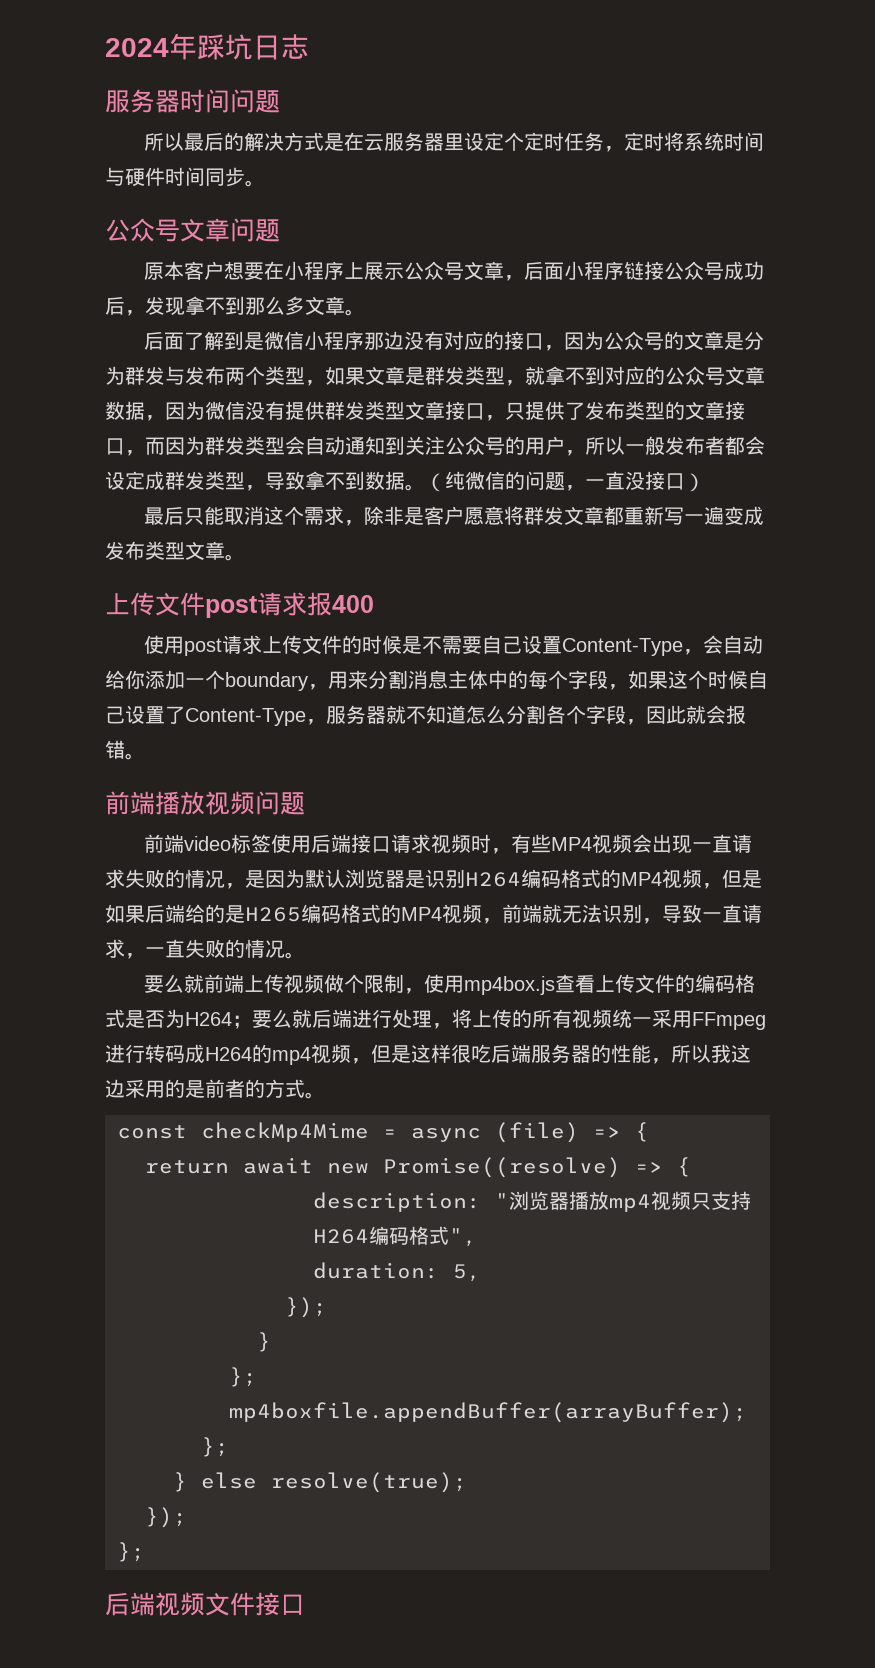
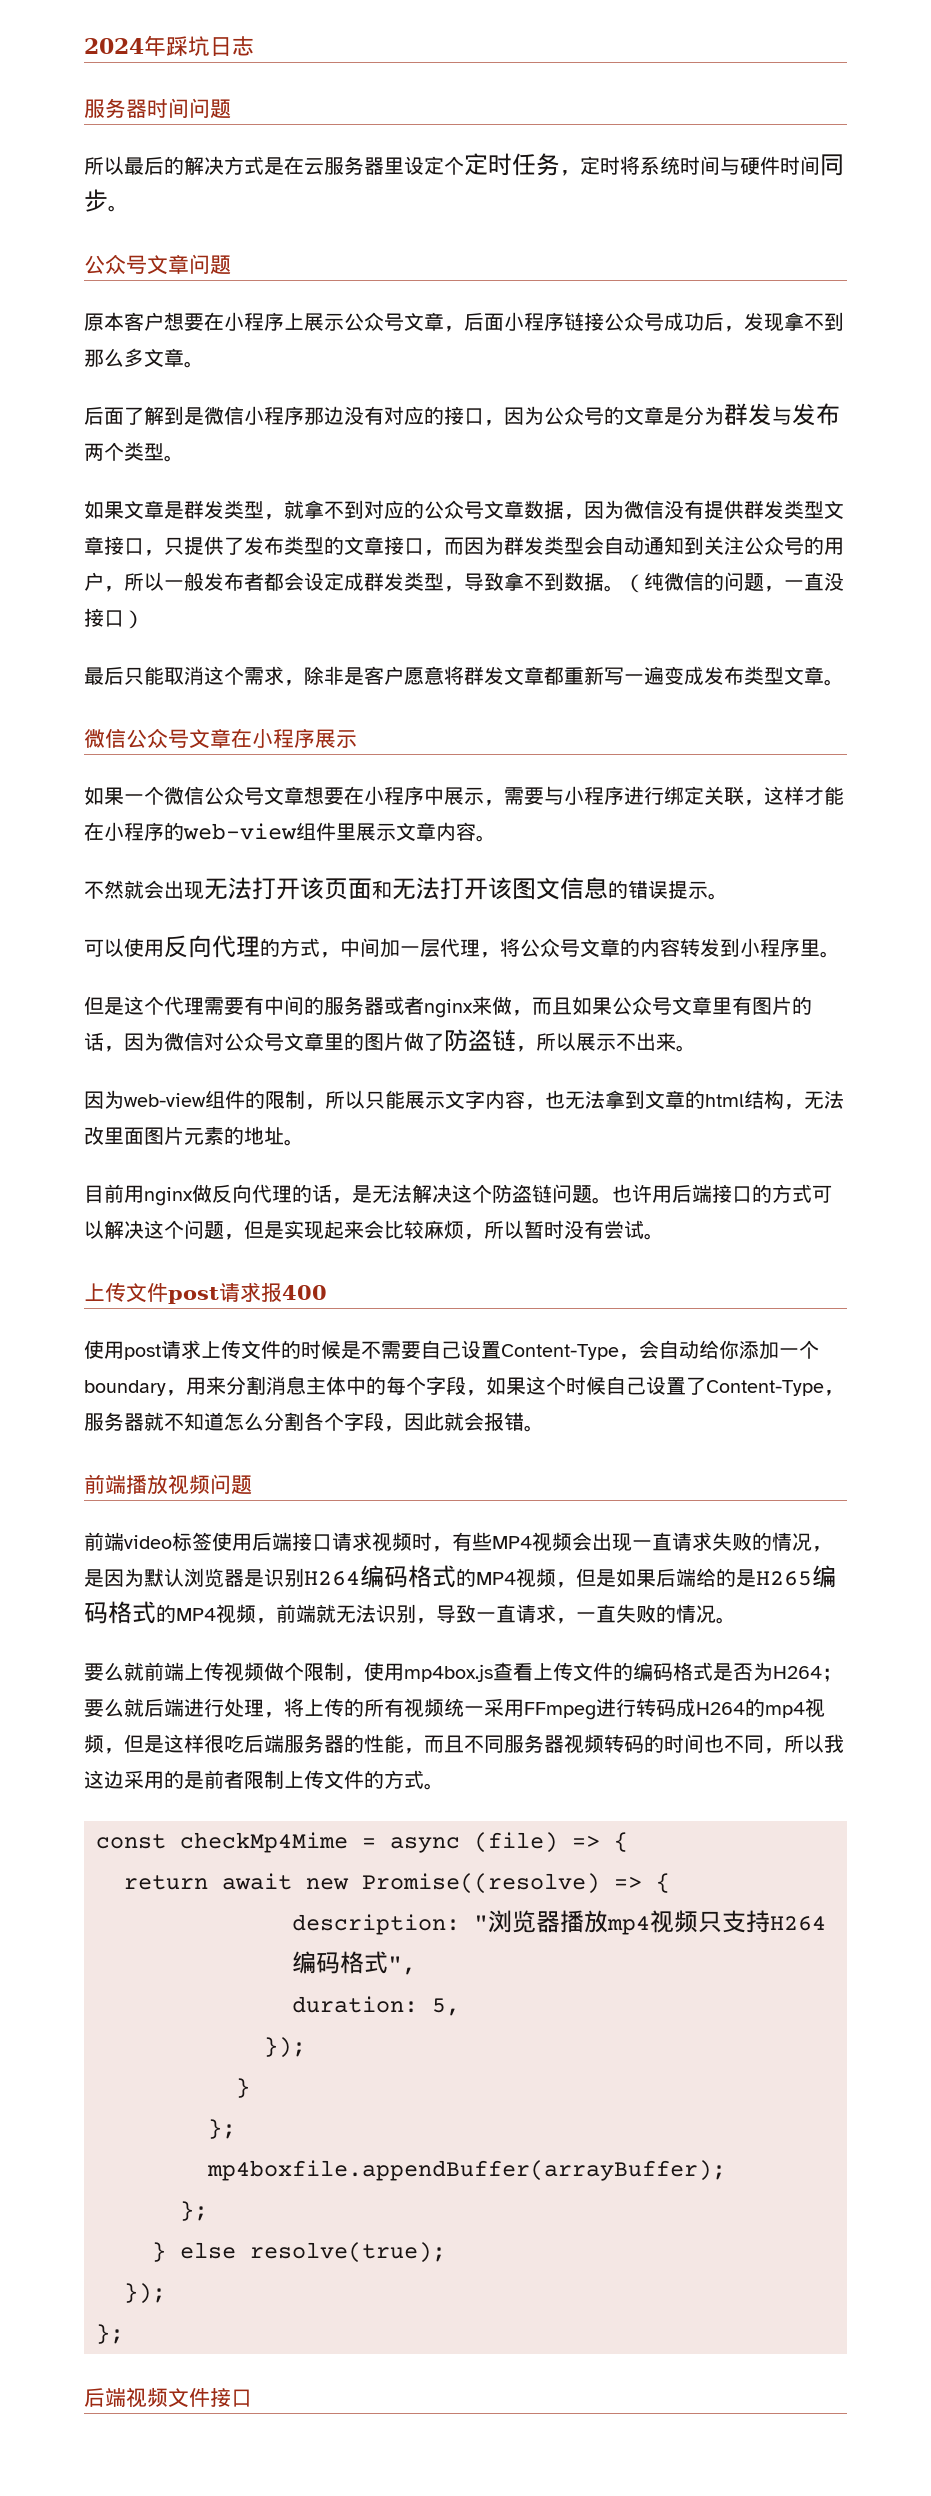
[305,380,325,386] ， -> [164,455,184,462] 。 //
(245, 557) none -> [84,728,357,749] [84,786,844,806] [84,822,496,842] [84,877,728,900] [84,935,840,958] [84,996,812,1018] [84,1029,696,1052] [84,1090,844,1110] [84,1126,304,1146] [84,1184,832,1206] [84,1220,664,1240] // 微信公众号文章在小程序展示 // 如果一个微信公众号文章想要在小程序中展示，需要与小程序进行绑定关联，这样才能在小程序的web-view组件里展示文章内容。 // 不然就会出现无法打开该页面和无法打开该图文信息的错误提示。 // 可以使用反向代理的方式，中间加一层代理，将公众号文章的内容转发到小程序里。 // 但是这个代理需要有中间的服务器或者nginx来做，而且如果公众号文章里有图片的话，因为微信对公众号文章里的图片做了防盗链，所以展示不出来。 // 因为web-view组件的限制，所以只能展示文字内容，也无法拿到文章的html结构，无法改里面图片元素的地址。 // 目前用nginx做反向代理的话，是无法解决这个防盗链问题。也许用后端接口的方式可以解决这个问题，但是实现起来会比较麻烦，所以暂时没有尝试。
(671, 1061) none -> [424,1734,784,1754] 而且不同服务器视频转码的时间也不同，
(245, 1088) none -> [244,1770,364,1789] 限制上传文件

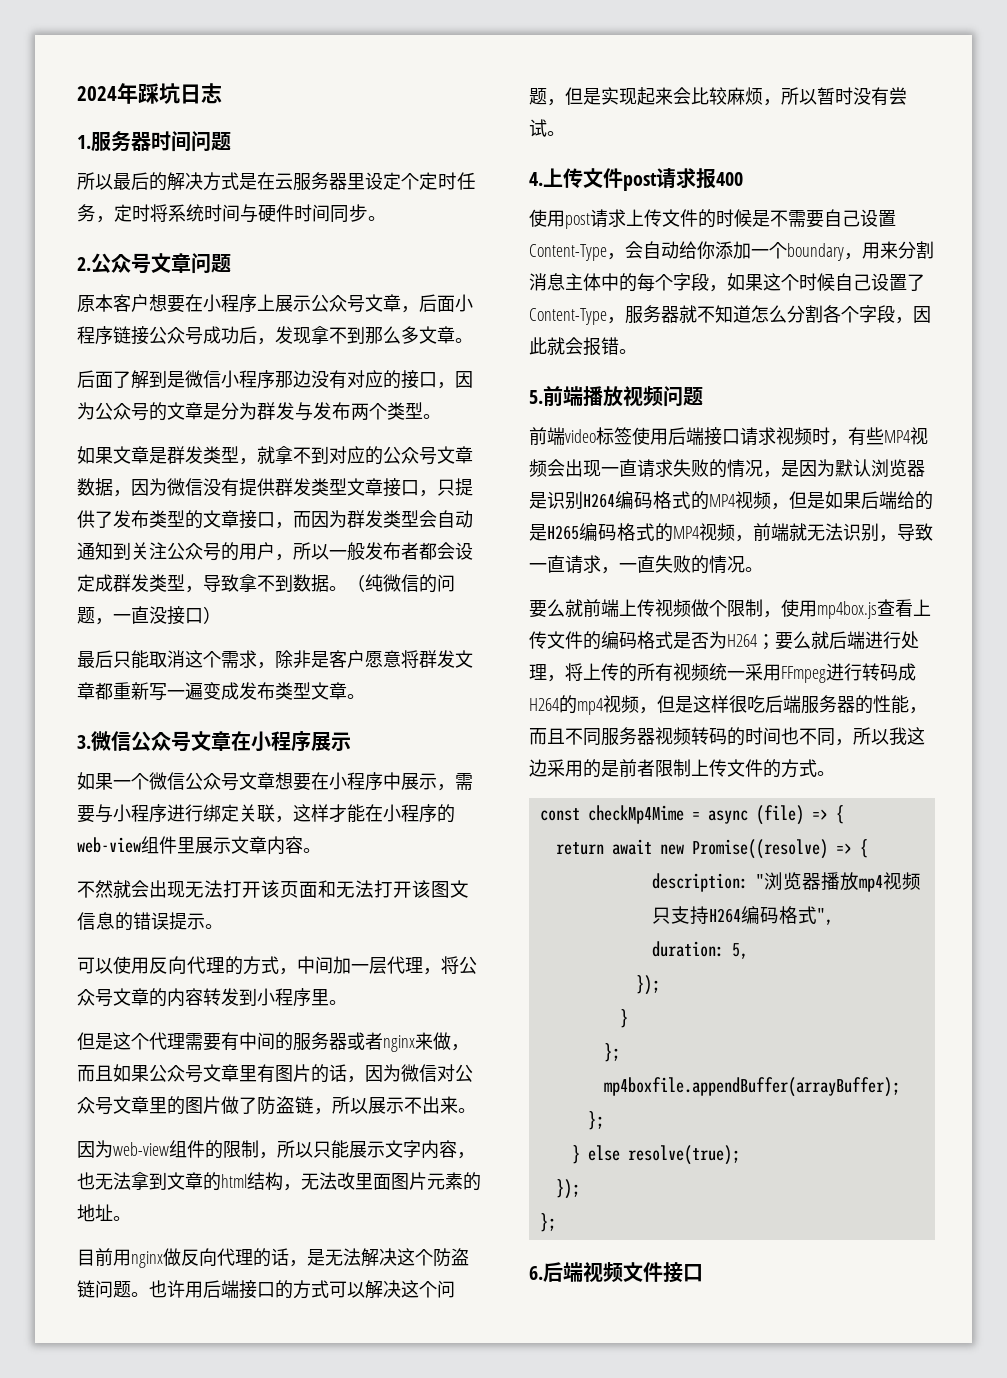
(254, 46) none -> [77,135,91,149] 1.
(128, 208) none -> [77,257,91,271] 2.
(844, 682) none -> [77,735,91,749] 3.
(664, 1236) none -> [529,172,543,186] 4.
(544, 1428) none -> [529,390,543,404] 5.
(124, 2334) none -> [529,1266,543,1280] 6.

